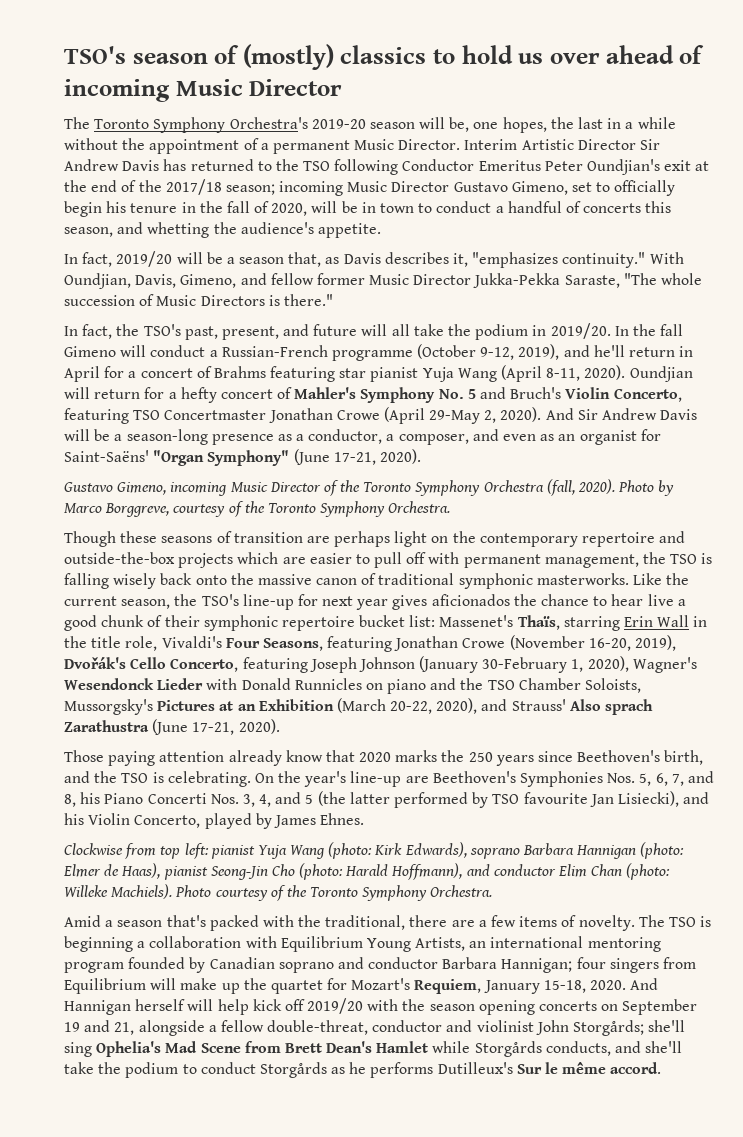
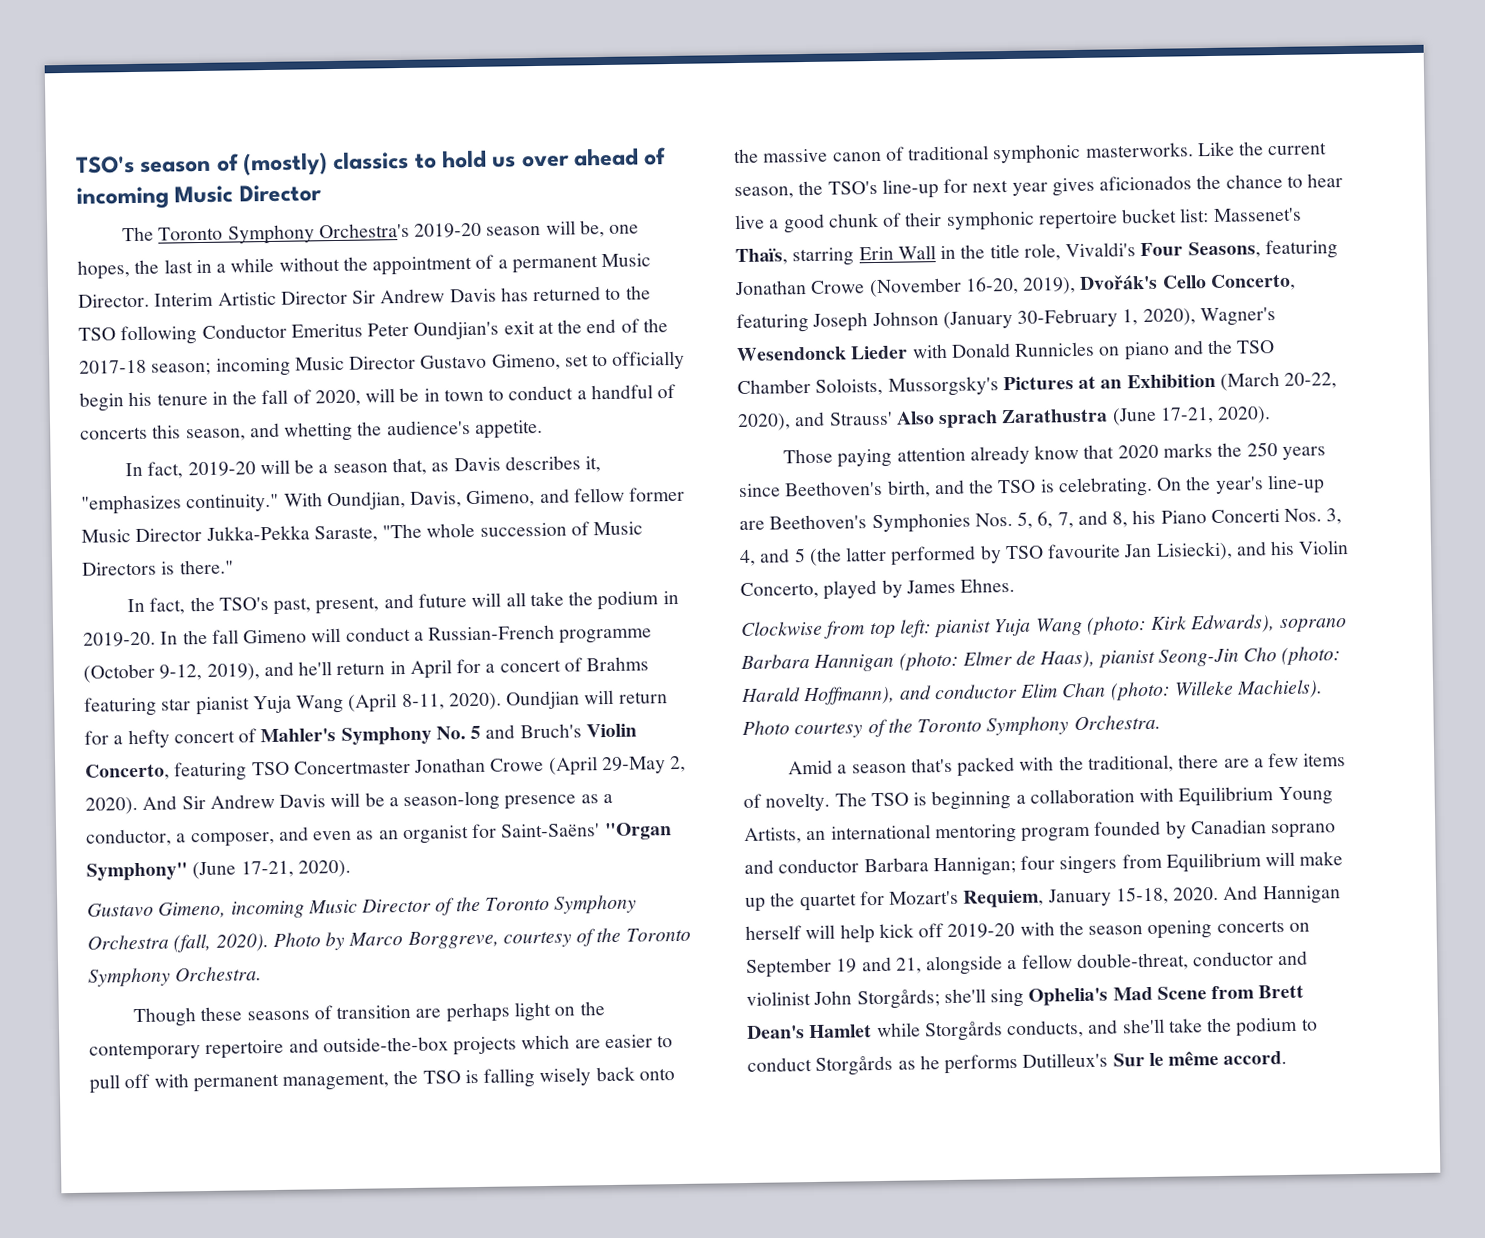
[165,179,222,195] 2017/18 -> [79,359,147,374] 2017-18
[116,251,173,267] 2019/20 -> [187,461,256,477] 2019-20
[550,323,611,339] 2019/20. -> [83,631,156,647] 2019-20.
[307,998,364,1014] 2019/20 -> [947,922,1016,938] 2019-20

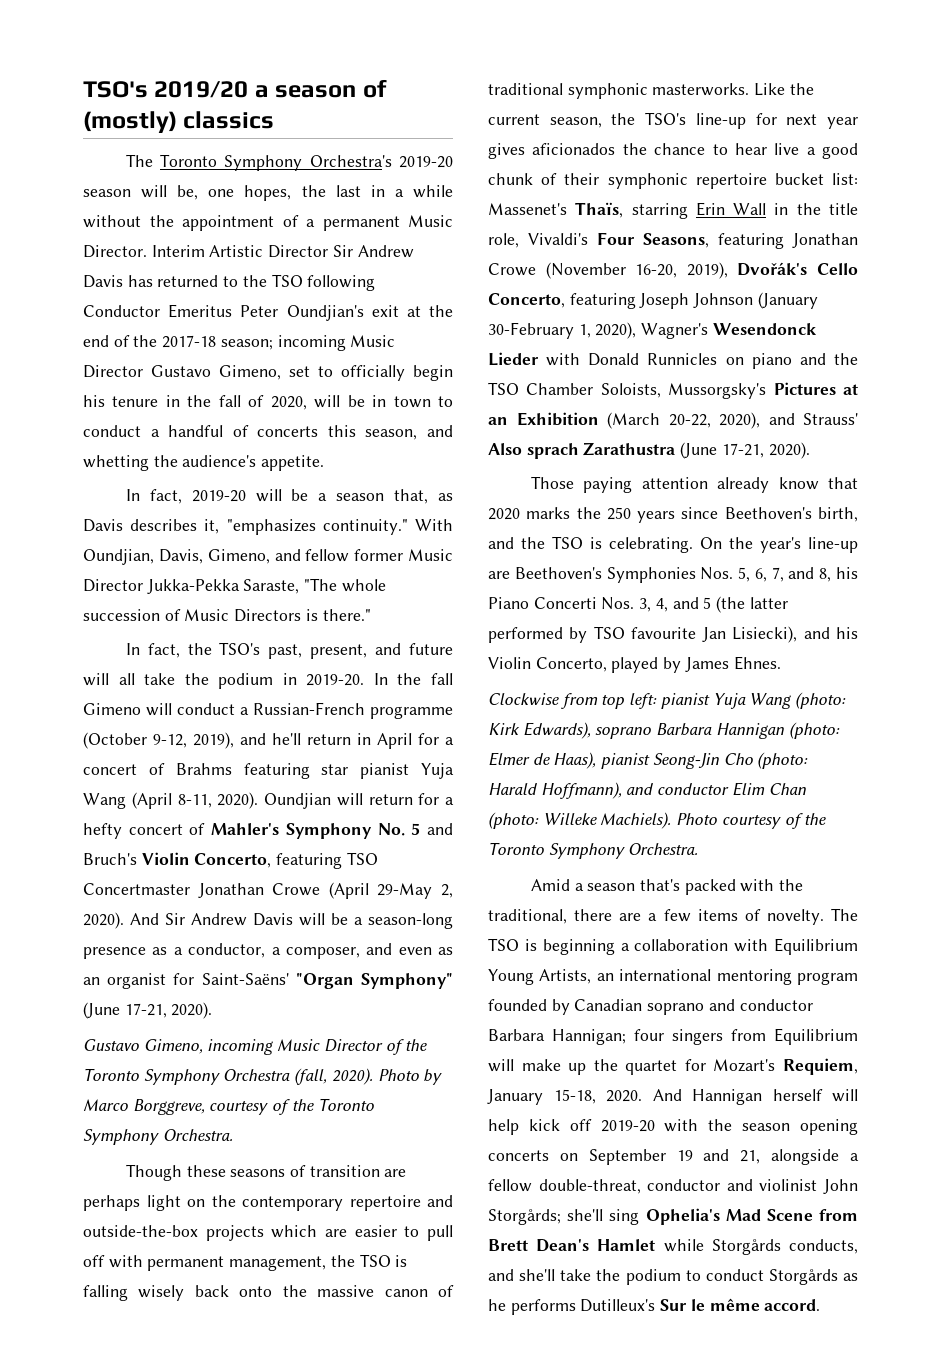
[76,155,135,174] TSO's -> [83,81,269,98] TSO's 2019/20 a
[414,147,667,169] [76,184,322,210] to hold us over ahead of incoming Music Director -> (275, 120) none

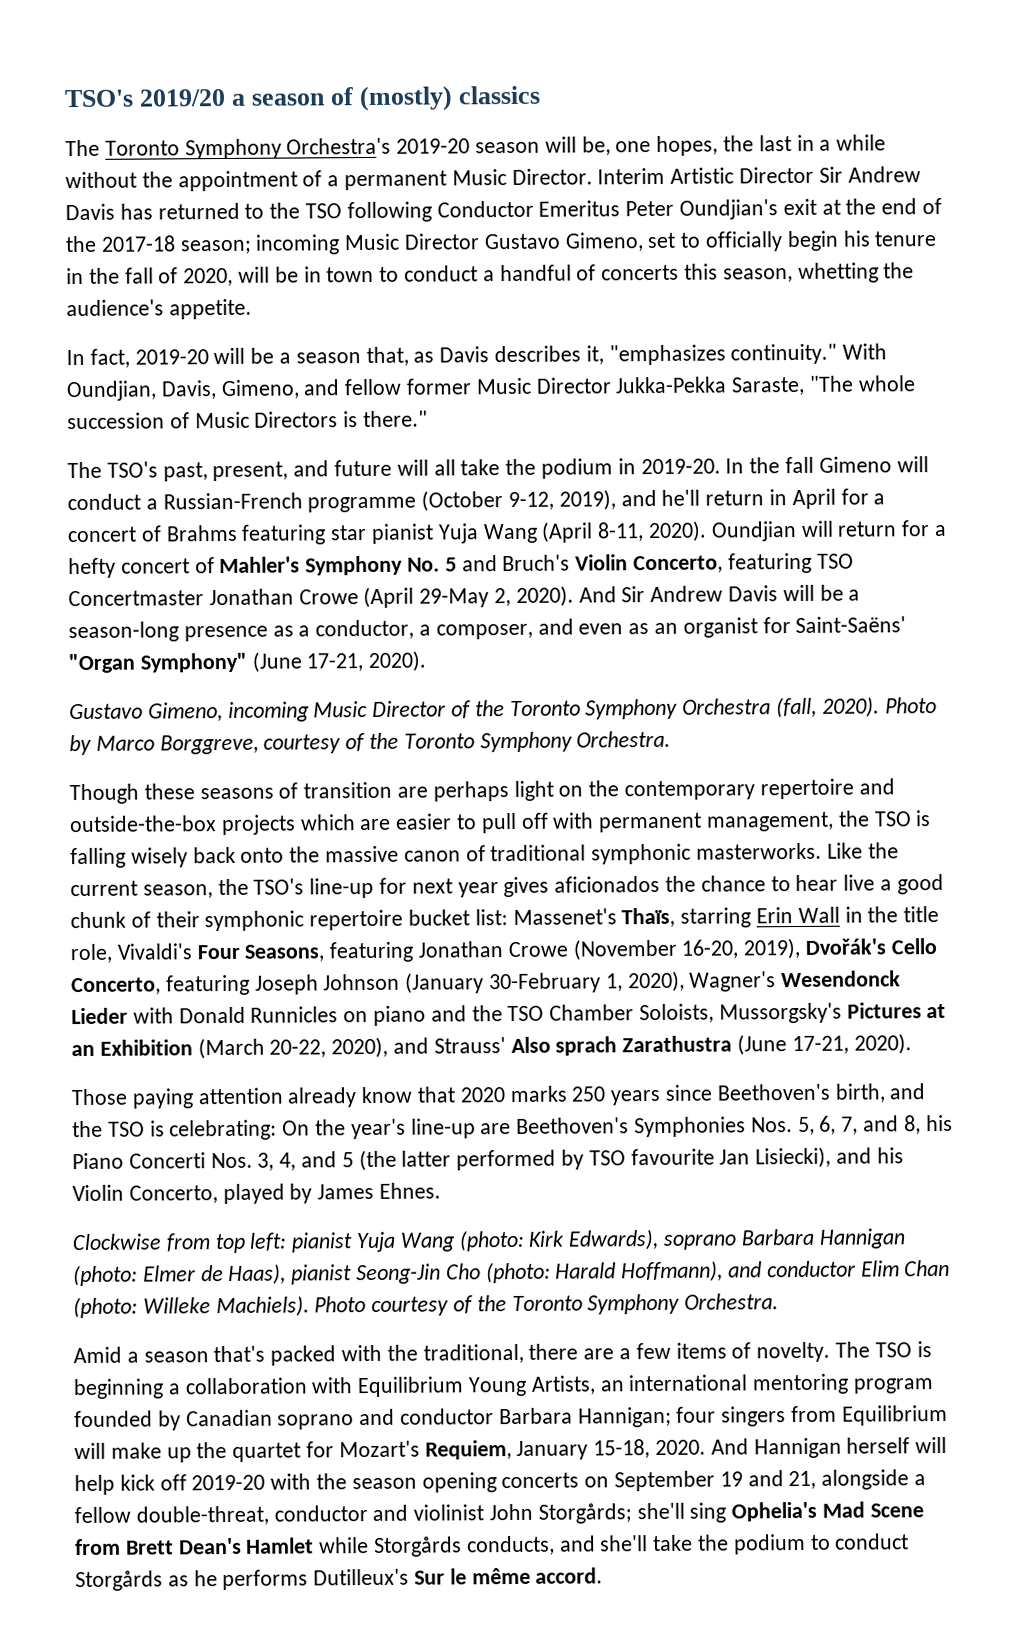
[427,425,453,437] and -> (793, 275) none
[125,643,212,658] In fact, the -> [67,461,102,479] The
[576,507,601,519] the -> (567, 1094) none
[609,537,693,553] celebrating. -> [169,1119,278,1141] celebrating:

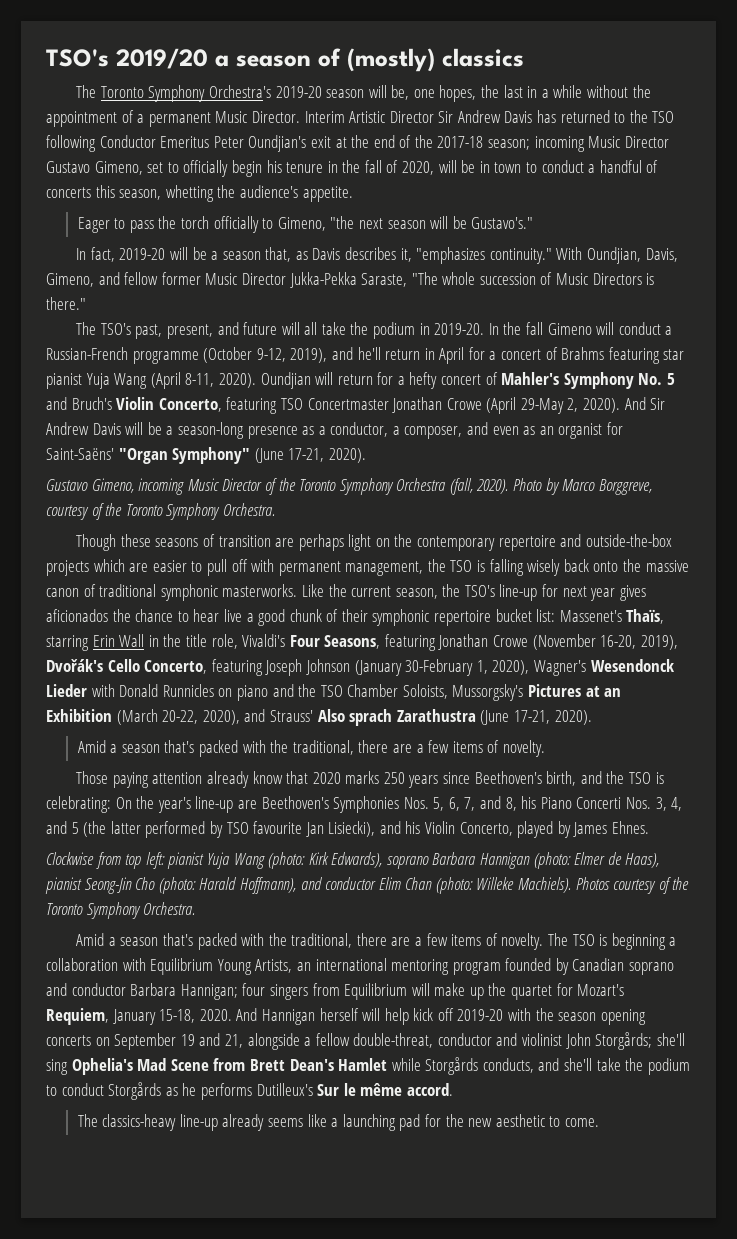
(252, 309) none -> [77,216,534,233] // Eager to pass the torch officially to Gimeno, "the next season will be Gustavo's."
(912, 1044) none -> [77,740,545,757] // Amid a season that's packed with the traditional, there are a few items of novelty.
[314,1296,367,1313] Photo -> [575,877,610,890] Photos
(604, 1575) none -> [77,1114,599,1131] // The classics-heavy line-up already seems like a launching pad for the new aesthetic to come.

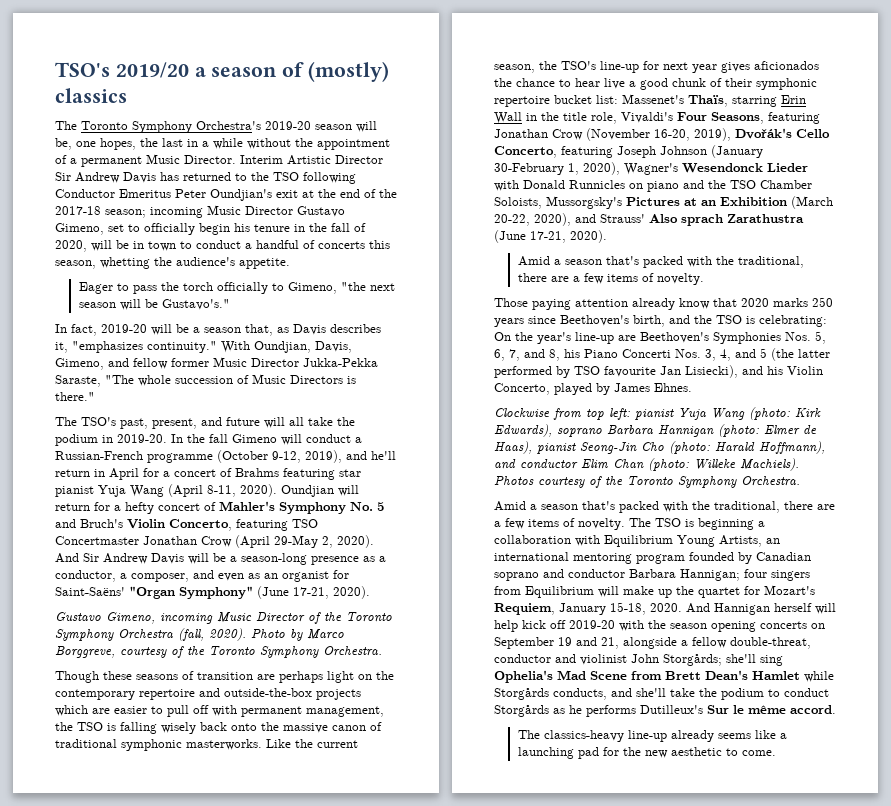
[446,398,482,410] Crowe -> [201,536,232,547] Crow
[493,635,529,647] Crowe -> [552,129,583,140] Crow

